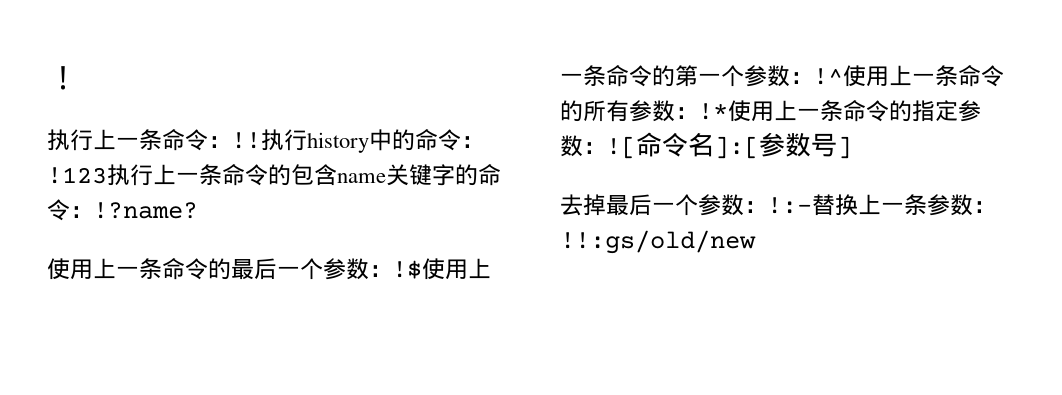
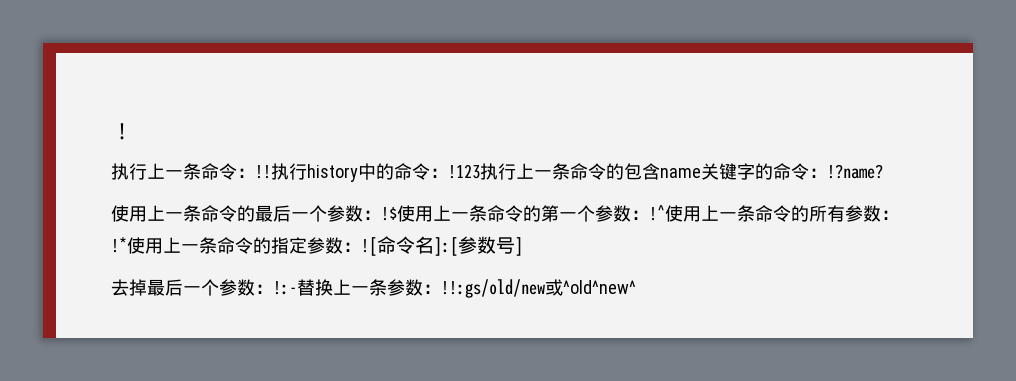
(756, 242) none -> [545,279,636,296] 或^old^new^

